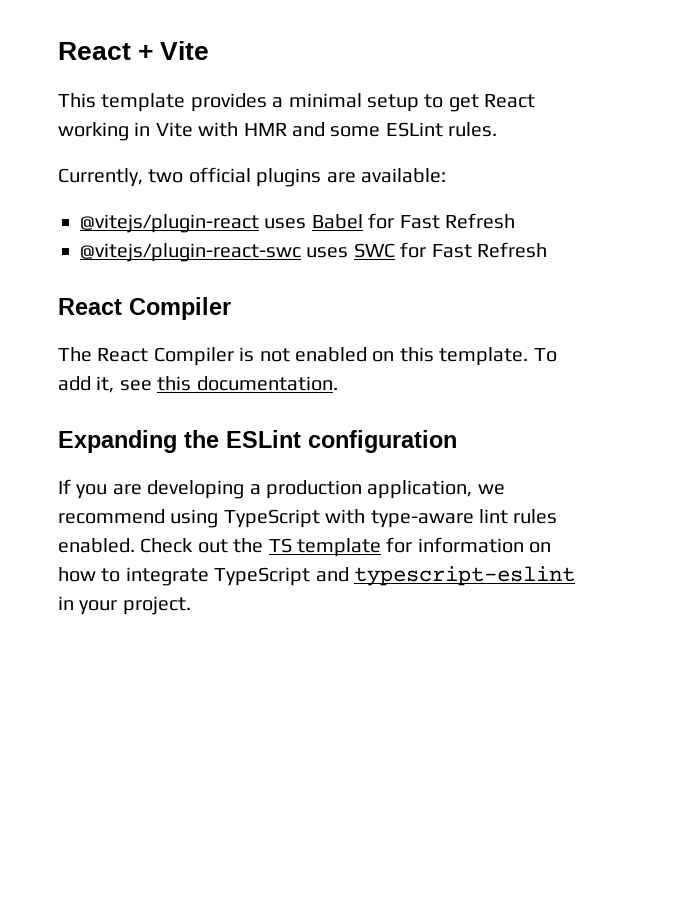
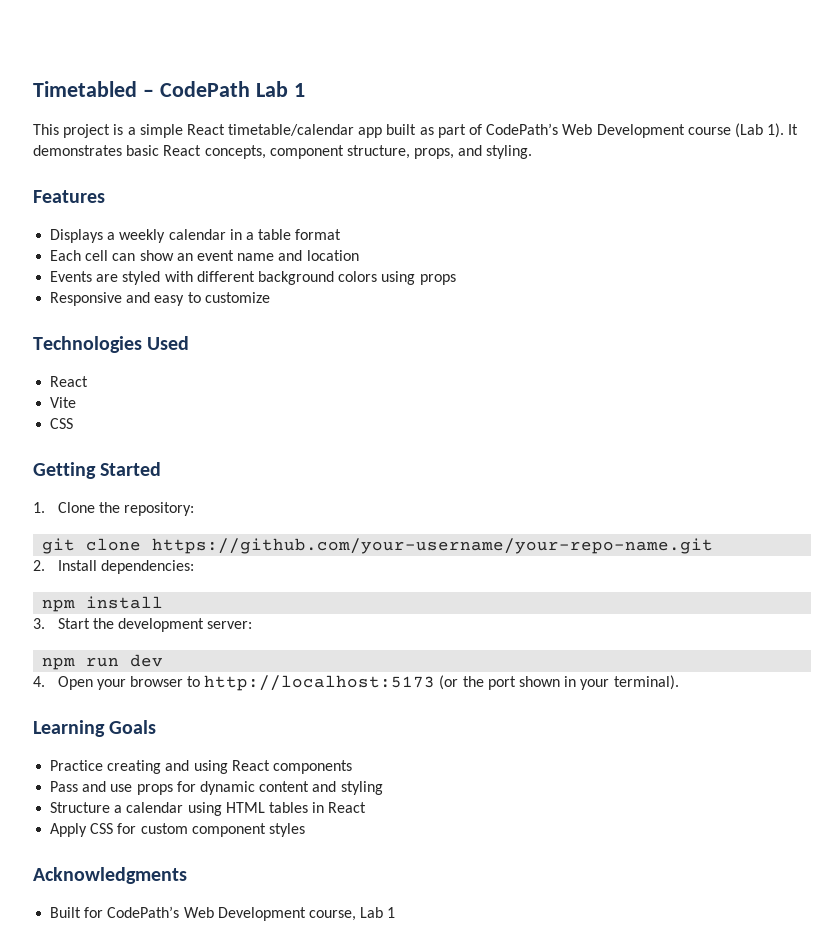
[58,41,210,60] [58,93,536,112] [58,122,498,141] [58,167,446,187] [80,213,515,233] [80,242,547,262] [58,297,231,320] [58,347,557,366] [58,376,338,393] [58,430,457,453] [58,479,505,499] [58,509,558,528] [58,537,552,557] [58,566,575,586] [58,596,191,615] React + Vite // This template provides a minimal setup to get React working in Vite with HMR and some ESLint rules. // Currently, two official plugins are available: // @vitejs/plugin-react uses Babel for Fast Refresh // @vitejs/plugin-react-swc uses SWC for Fast Refresh // React Compiler // The React Compiler is not enabled on this template. To add it, see this documentation. // Expanding the ESLint configuration // If you are developing a production application, we recommend using TypeScript with type-aware lint rules enabled. Check out the TS template for information on how to integrate TypeScript and typescript-eslint in your project. -> [33,81,305,97] [33,123,799,138] [33,145,533,159] [33,190,105,203] [50,229,342,243] [50,250,359,261] [50,271,456,285] [50,292,270,306] [33,336,190,353] [50,376,89,387] [50,397,77,408] [50,418,74,429] [33,462,162,479] [33,502,194,516] [42,538,714,554] [33,560,194,574] [42,596,164,612] [33,618,253,632] [42,654,164,670] [33,675,679,691] [33,720,157,737] [50,760,352,774] [50,781,383,795] [50,802,367,816] [50,823,305,837] [33,867,187,884] [50,906,396,921] Timetabled – CodePath Lab 1 // This project is a simple React timetable/calendar app built as part of CodePath’s Web Development course (Lab 1). It demonstrates basic React concepts, component structure, props, and styling. // Features // Displays a weekly calendar in a table format // Each cell can show an event name and location // Events are styled with different background colors using props // Responsive and easy to customize // Technologies Used // React // Vite // CSS // Getting Started // 1. Clone the repository: // git clone https://github.com/your-username/your-repo-name.git // 2. Install dependencies: // npm install // 3. Start the development server: // npm run dev // 4. Open your browser to http://localhost:5173 (or the port shown in your terminal). // Learning Goals // Practice creating and using React components // Pass and use props for dynamic content and styling // Structure a calendar using HTML tables in React // Apply CSS for custom component styles // Acknowledgments // Built for CodePath’s Web Development course, Lab 1

